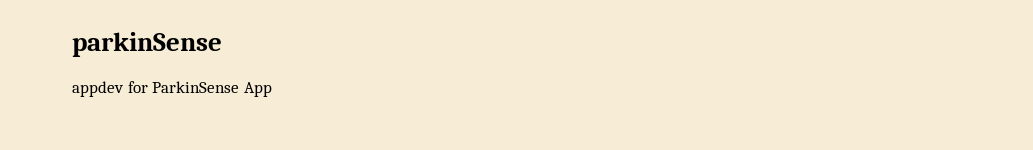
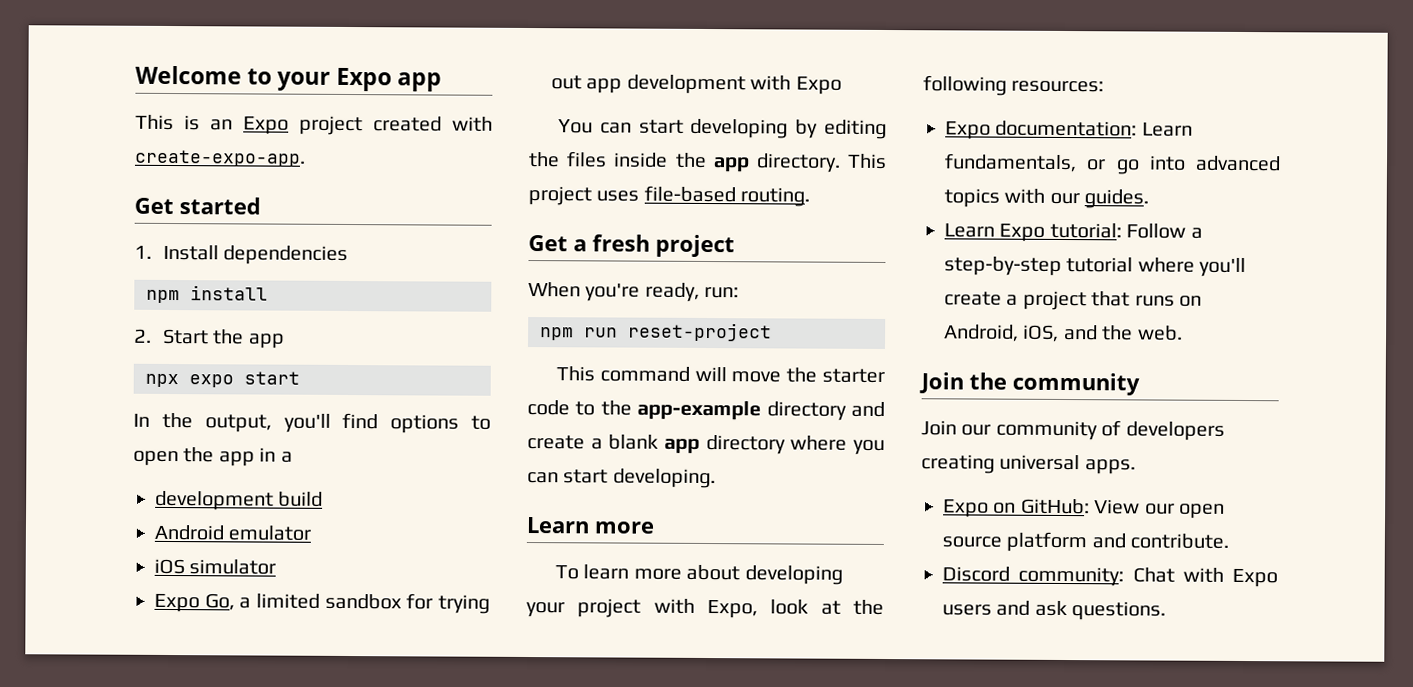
[72,32,222,57] [72,81,272,97] parkinSense // appdev for ParkinSense App -> [135,65,442,92] [135,114,493,136] [134,149,306,167] [134,197,261,215] [134,244,349,265] [146,285,268,304] [133,328,285,349] [145,371,300,388] [133,412,491,434] [133,447,293,467] [155,490,324,511] [154,524,312,541] [154,558,277,575] [154,593,490,614] [551,74,842,95] [557,118,887,140] [528,151,887,173] [528,185,811,207] [528,234,735,258] [528,282,740,302] [540,322,772,342] [555,366,885,383] [527,400,885,421] [527,434,885,455] [527,468,716,489] [526,517,655,534] [554,564,843,585] [526,598,884,619] [923,75,1105,96] [945,120,1193,140] [944,153,1281,175] [944,188,1150,209] [944,222,1203,242] [944,256,1247,278] [944,290,1202,311] [944,324,1183,342] [919,372,1140,396] [921,420,1225,441] [921,454,1136,475] [943,498,1225,519] [942,531,1230,553] [942,566,1278,588] [942,600,1167,621] Welcome to your Expo app // This is an Expo project created with create-expo-app. // Get started // 1. Install dependencies // npm install // 2. Start the app // npx expo start // In the output, you'll find options to open the app in a // development build // Android emulator // iOS simulator // Expo Go, a limited sandbox for trying out app development with Expo // You can start developing by editing the files inside the app directory. This project uses file-based routing. // Get a fresh project // When you're ready, run: // npm run reset-project // This command will move the starter code to the app-example directory and create a blank app directory where you can start developing. // Learn more // To learn more about developing your project with Expo, look at the following resources: // Expo documentation: Learn fundamentals, or go into advanced topics with our guides. // Learn Expo tutorial: Follow a step-by-step tutorial where you'll create a project that runs on Android, iOS, and the web. // Join the community // Join our community of developers creating universal apps. // Expo on GitHub: View our open source platform and contribute. // Discord community: Chat with Expo users and ask questions.

